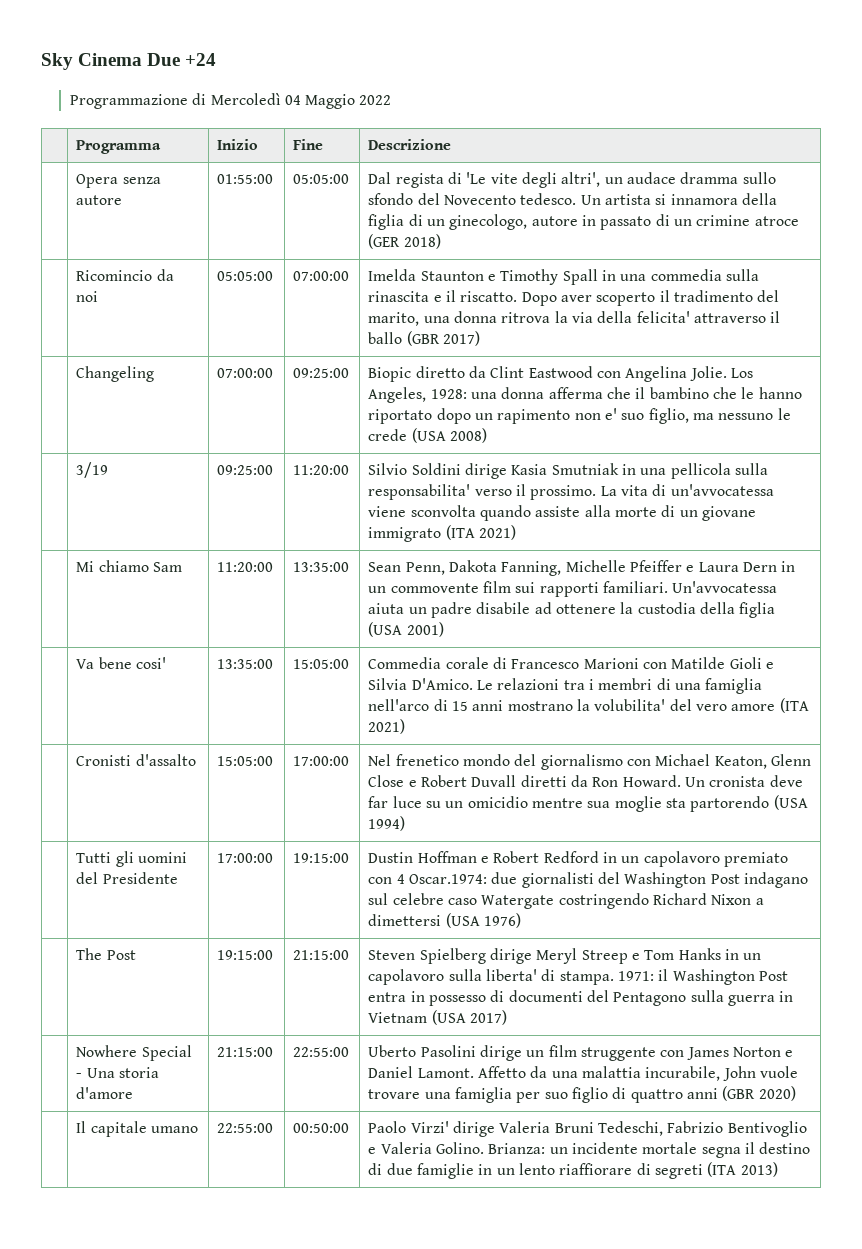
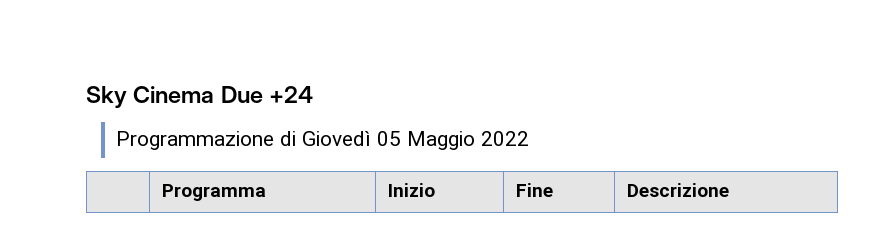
[210,93,301,105] Mercoledì 04 -> [302,131,402,146] Giovedì 05
[76,174,161,188] [76,195,123,205] [217,174,274,184] [293,174,350,184] [368,172,776,188] [368,193,777,205] [368,214,799,230] [368,234,441,249] [76,269,174,281] [76,291,99,302] [217,271,274,281] [293,271,350,281] [368,269,759,285] [368,290,780,306] [368,311,781,326] [368,331,480,346] [76,366,155,382] [217,368,274,378] [293,368,350,378] [368,366,753,382] [368,387,802,403] [368,408,791,424] [368,428,487,443] [76,462,109,478] [217,465,274,475] [293,465,350,475] [368,463,768,479] [368,484,774,500] [368,505,756,521] [368,525,516,542] [76,560,182,572] [217,562,274,572] [293,562,350,572] [368,560,796,576] [368,581,778,597] [368,602,776,618] [368,622,444,637] [76,657,166,669] [217,659,274,669] [293,659,350,669] [368,657,774,669] [368,678,763,694] [368,698,809,713] [368,719,406,734] [76,754,196,766] [217,756,274,766] [293,756,350,766] [368,754,811,770] [368,775,803,787] [368,795,808,812] [368,816,406,831] [76,851,187,867] [76,872,178,884] [217,853,274,863] [293,853,350,863] [368,851,788,867] [368,872,808,888] [368,893,764,909] [368,913,521,928] [76,948,136,960] [217,950,274,960] [293,950,350,960] [368,948,762,964] [368,969,788,985] [368,990,794,1006] [368,1010,507,1025] [76,1045,192,1061] [76,1067,159,1078] [76,1087,134,1099] [217,1047,274,1057] [293,1047,350,1057] [368,1045,794,1061] [368,1066,798,1081] [368,1086,796,1103] [76,1121,198,1137] [217,1123,274,1133] [293,1123,350,1133] [368,1121,807,1137] [368,1142,811,1158] [368,1162,778,1179] // | Opera senza autore | 01:55:00 | 05:05:00 | Dal regista di 'Le vite degli altri', un audace dramma sullo sfondo del Novecento tedesco. Un artista si innamora della figlia di un ginecologo, autore in passato di un crimine atroce (GER 2018) // | Ricomincio da noi | 05:05:00 | 07:00:00 | Imelda Staunton e Timothy Spall in una commedia sulla rinascita e il riscatto. Dopo aver scoperto il tradimento del marito, una donna ritrova la via della felicita' attraverso il ballo (GBR 2017) // | Changeling | 07:00:00 | 09:25:00 | Biopic diretto da Clint Eastwood con Angelina Jolie. Los Angeles, 1928: una donna afferma che il bambino che le hanno riportato dopo un rapimento non e' suo figlio, ma nessuno le crede (USA 2008) // | 3/19 | 09:25:00 | 11:20:00 | Silvio Soldini dirige Kasia Smutniak in una pellicola sulla responsabilita' verso il prossimo. La vita di un'avvocatessa viene sconvolta quando assiste alla morte di un giovane immigrato (ITA 2021) // | Mi chiamo Sam | 11:20:00 | 13:35:00 | Sean Penn, Dakota Fanning, Michelle Pfeiffer e Laura Dern in un commovente film sui rapporti familiari. Un'avvocatessa aiuta un padre disabile ad ottenere la custodia della figlia (USA 2001) // | Va bene cosi' | 13:35:00 | 15:05:00 | Commedia corale di Francesco Marioni con Matilde Gioli e Silvia D'Amico. Le relazioni tra i membri di una famiglia nell'arco di 15 anni mostrano la volubilita' del vero amore (ITA 2021) // | Cronisti d'assalto | 15:05:00 | 17:00:00 | Nel frenetico mondo del giornalismo con Michael Keaton, Glenn Close e Robert Duvall diretti da Ron Howard. Un cronista deve far luce su un omicidio mentre sua moglie sta partorendo (USA 1994) // | Tutti gli uomini del Presidente | 17:00:00 | 19:15:00 | Dustin Hoffman e Robert Redford in un capolavoro premiato con 4 Oscar.1974: due giornalisti del Washington Post indagano sul celebre caso Watergate costringendo Richard Nixon a dimettersi (USA 1976) // | The Post | 19:15:00 | 21:15:00 | Steven Spielberg dirige Meryl Streep e Tom Hanks in un capolavoro sulla liberta' di stampa. 1971: il Washington Post entra in possesso di documenti del Pentagono sulla guerra in Vietnam (USA 2017) // | Nowhere Special - Una storia d'amore | 21:15:00 | 22:55:00 | Uberto Pasolini dirige un film struggente con James Norton e Daniel Lamont. Affetto da una malattia incurabile, John vuole trovare una famiglia per suo figlio di quattro anni (GBR 2020) // | Il capitale umano | 22:55:00 | 00:50:00 | Paolo Virzi' dirige Valeria Bruni Tedeschi, Fabrizio Bentivoglio e Valeria Golino. Brianza: un incidente mortale segna il destino di due famiglie in un lento riaffiorare di segreti (ITA 2013) -> (730, 190) none

